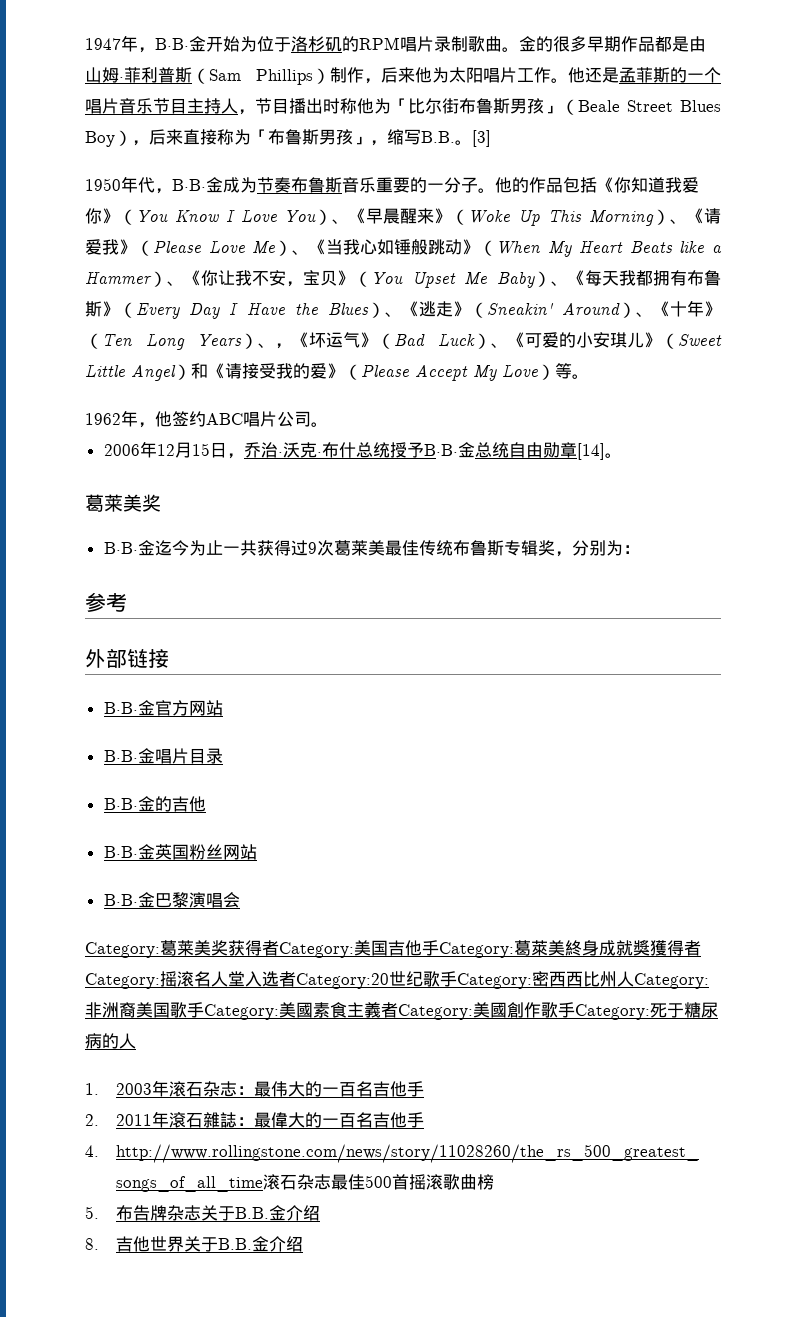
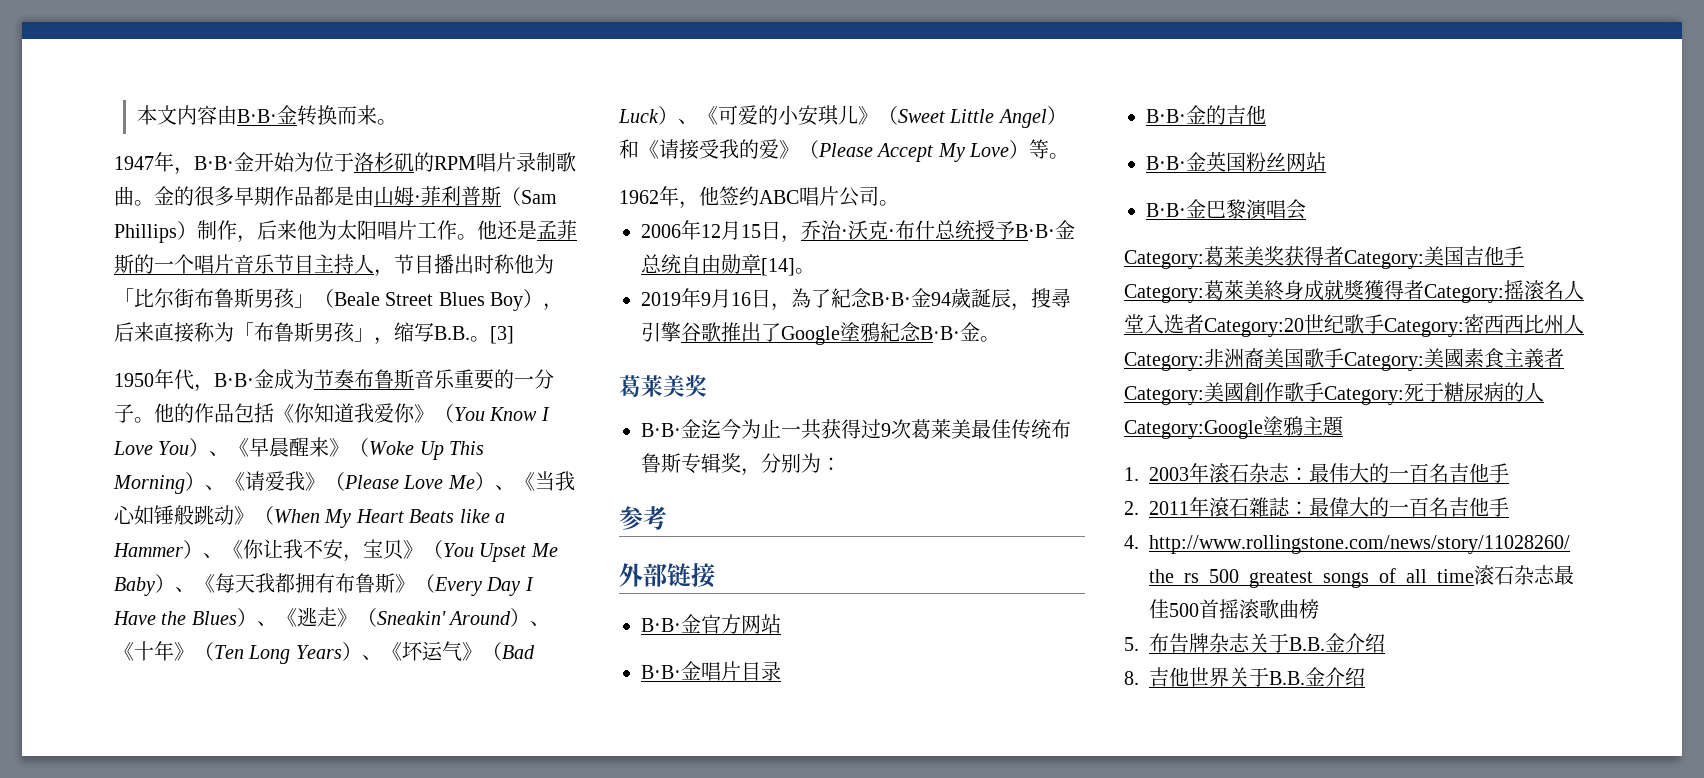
(85, 44) none -> [137,105,398,126] 本文内容由B·B·金转换而来。 //
[275,343,293,349] ， -> (382, 657) none
(622, 455) none -> [641,288,1071,311] [641,322,1000,345] // 2019年9月16日，為了紀念B·B·金94歲誕辰，搜尋引擎谷歌推出了Google塗鴉紀念B·B·金。
(136, 1041) none -> [1124,416,1344,439] Category:Google塗鴉主題

